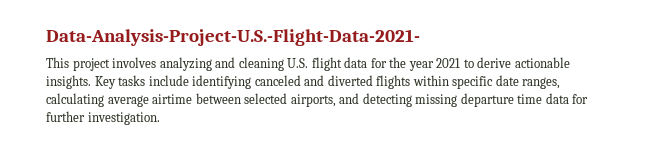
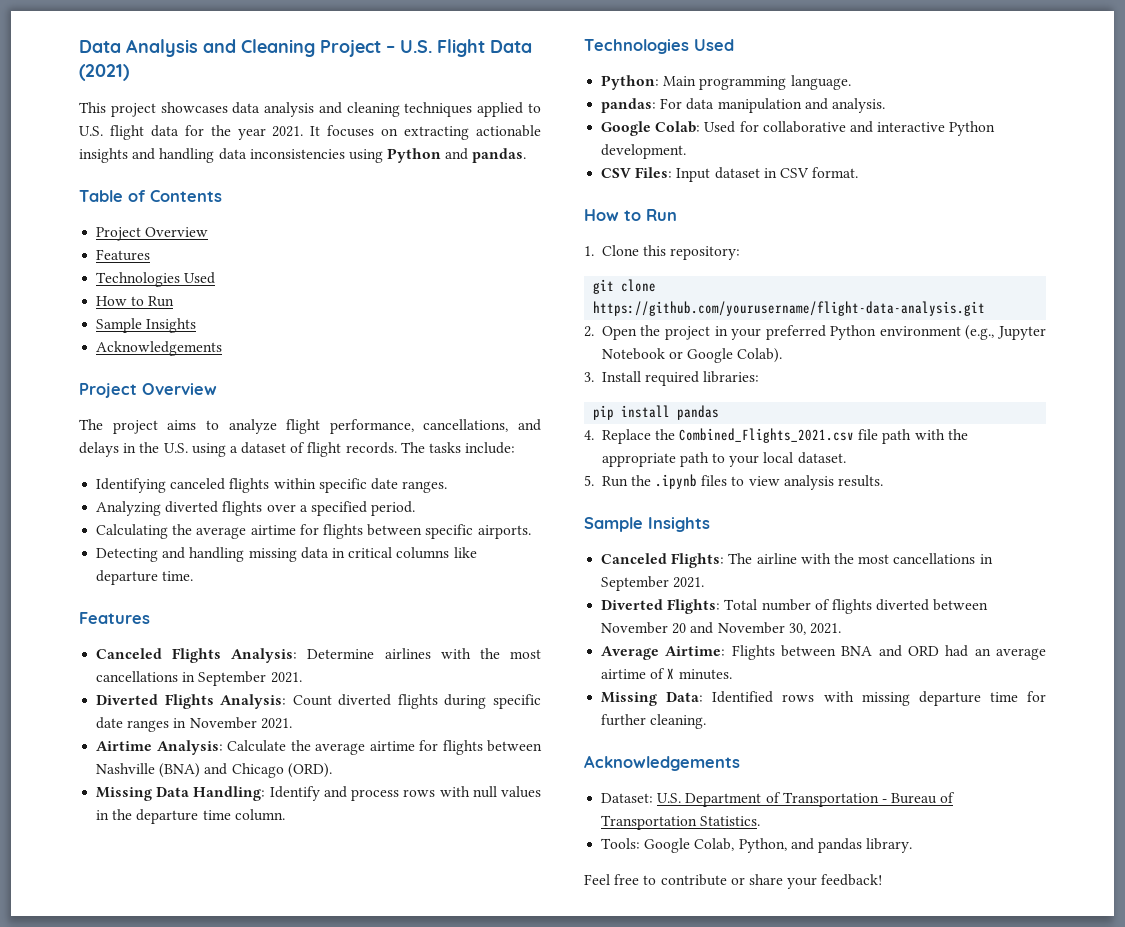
[46,29,420,46] [46,57,284,71] Data-Analysis-Project-U.S.-Flight-Data-2021- // This project involves analyzing and cleaning -> [79,39,532,57] [79,64,129,81] [79,102,541,117] Data Analysis and Cleaning Project – U.S. Flight Data (2021) // This project showcases data analysis and cleaning techniques applied to
[436,57,570,68] [46,75,561,89] [46,93,412,107] 2021 to derive actionable insights. Key tasks include identifying canceled and diverted flights within specific date ranges, calculating average airtime between selected airports, and detecting -> [272,125,541,140] [79,148,527,163] [79,190,222,202] [96,227,209,241] [96,249,151,261] [96,272,216,287] [96,296,175,307] [96,318,197,333] [96,341,223,356] [79,383,217,398] [79,419,541,434] [79,442,516,457] [96,478,448,493] [96,501,416,516] [96,524,531,539] [96,547,477,562] [96,570,194,585] [79,612,150,624] [96,648,541,663] [96,671,302,686] [96,694,541,709] [96,717,292,732] [96,740,542,755] [96,763,332,778] [96,786,541,801] [96,809,285,824] [584,39,734,54] [601,75,851,90] [601,98,885,113] [601,121,996,136] [601,144,687,159] [601,167,859,182] [584,209,677,221] [584,245,741,260] [593,279,657,294] [593,301,986,316] [584,325,1046,340] [601,348,783,363] [584,371,760,386] [593,405,720,420] [584,428,968,444] [601,452,846,467] [584,474,884,490] [584,517,710,532] [601,553,993,568] [601,576,705,591] [601,599,989,614] [601,622,841,635] [601,645,1046,660] [601,668,732,680] [601,691,854,706] 2021. It focuses on extracting actionable insights and handling data inconsistencies using Python and pandas. // Table of Contents // Project Overview // Features // Technologies Used // How to Run // Sample Insights // Acknowledgements // Project Overview // The project aims to analyze flight performance, cancellations, and delays in the U.S. using a dataset of flight records. The tasks include: // Identifying canceled flights within specific date ranges. // Analyzing diverted flights over a specified period. // Calculating the average airtime for flights between specific airports. // Detecting and handling missing data in critical columns like departure time. // Features // Canceled Flights Analysis: Determine airlines with the most cancellations in September 2021. // Diverted Flights Analysis: Count diverted flights during specific date ranges in November 2021. // Airtime Analysis: Calculate the average airtime for flights between Nashville (BNA) and Chicago (ORD). // Missing Data Handling: Identify and process rows with null values in the departure time column. // Technologies Used // Python: Main programming language. // pandas: For data manipulation and analysis. // Google Colab: Used for collaborative and interactive Python development. // CSV Files: Input dataset in CSV format. // How to Run // 1. Clone this repository: // git clone https://github.com/yourusername/flight-data-analysis.git // 2. Open the project in your preferred Python environment (e.g., Jupyter Notebook or Google Colab). // 3. Install required libraries: // pip install pandas // 4. Replace the Combined_Flights_2021.csv file path with the appropriate path to your local dataset. // 5. Run the .ipynb files to view analysis results. // Sample Insights // Canceled Flights: The airline with the most cancellations in September 2021. // Diverted Flights: Total number of flights diverted between November 20 and November 30, 2021. // Average Airtime: Flights between BNA and ORD had an average airtime of X minutes. // Missing Data: Identified rows with
[545,93,569,104] data -> (1018, 697) none
[87,112,160,125] investigation. -> [650,714,707,729] [584,755,740,771] [601,792,956,807] [601,815,761,830] [601,838,913,853] [584,874,883,889] cleaning. // Acknowledgements // Dataset: U.S. Department of Transportation - Bureau of Transportation Statistics. // Tools: Google Colab, Python, and pandas library. // Feel free to contribute or share your feedback!

